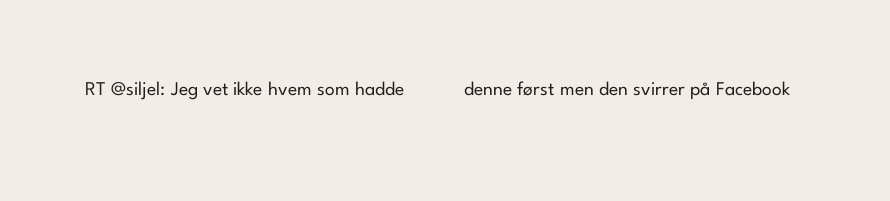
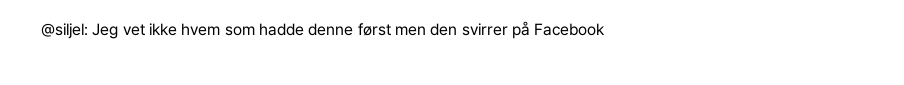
[85,82,107,95] RT -> (41, 31) none

